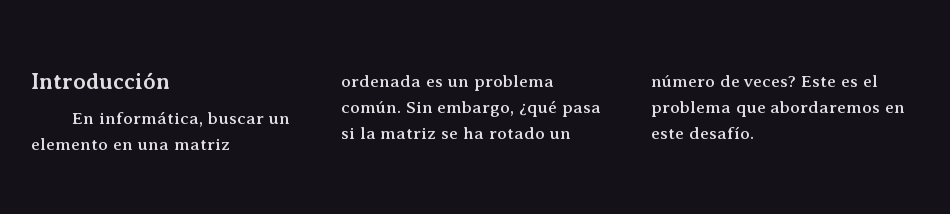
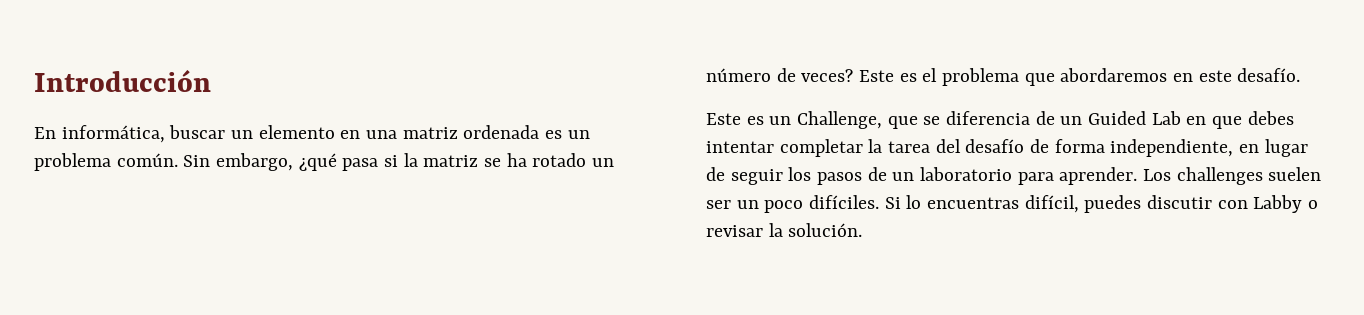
(754, 132) none -> [706,111,1294,129] [706,139,1308,157] [706,167,1322,185] [706,195,1319,213] [706,223,863,237] // Este es un Challenge, que se diferencia de un Guided Lab en que debes intentar completar la tarea del desafío de forma independiente, en lugar de seguir los pasos de un laboratorio para aprender. Los challenges suelen ser un poco difíciles. Si lo encuentras difícil, puedes discutir con Labby o revisar la solución.

